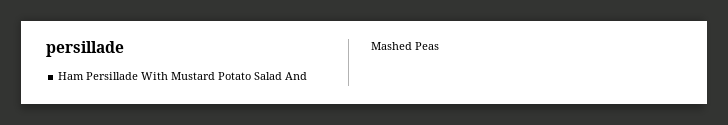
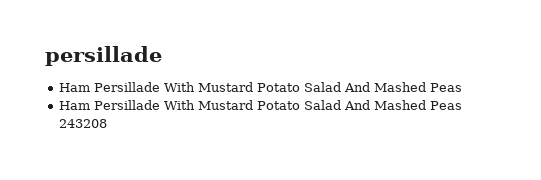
(440, 46) none -> [59,100,463,110] [59,119,108,128] // Ham Persillade With Mustard Potato Salad And Mashed Peas 243208

